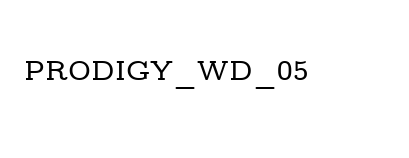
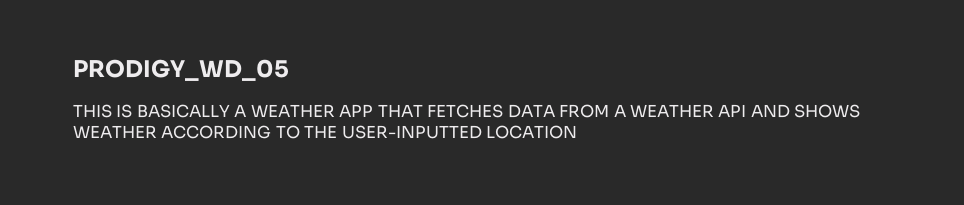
(309, 75) none -> [73,104,861,118] [73,125,578,139] // THIS IS BASICALLY A WEATHER APP THAT FETCHES DATA FROM A WEATHER API AND SHOWS WEATHER ACCORDING TO THE USER-INPUTTED LOCATION

